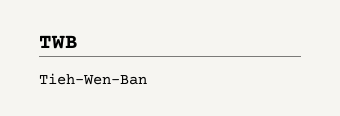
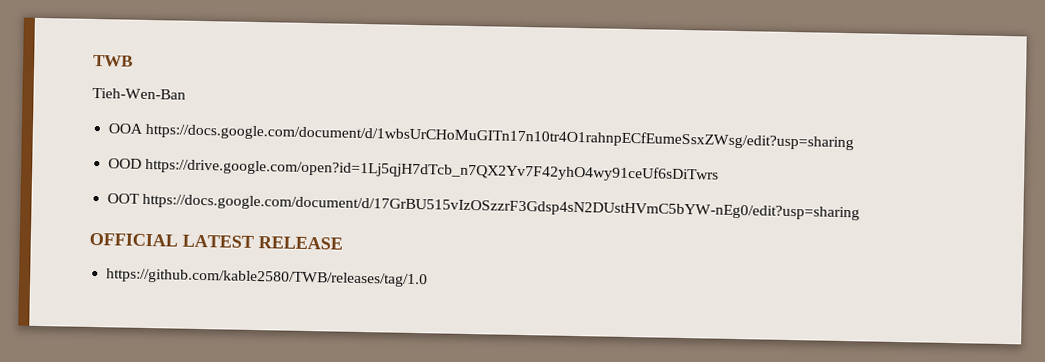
(147, 79) none -> [108,122,855,151] [108,157,720,183] [107,193,861,221] [89,232,343,250] [106,268,429,288] // OOA https://docs.google.com/document/d/1wbsUrCHoMuGITn17n10tr4O1rahnpECfEumeSsxZWsg/edit?usp=sharing // OOD https://drive.google.com/open?id=1Lj5qjH7dTcb_n7QX2Yv7F42yhO4wy91ceUf6sDiTwrs // OOT https://docs.google.com/document/d/17GrBU515vIzOSzzrF3Gdsp4sN2DUstHVmC5bYW-nEg0/edit?usp=sharing // OFFICIAL LATEST RELEASE // https://github.com/kable2580/TWB/releases/tag/1.0

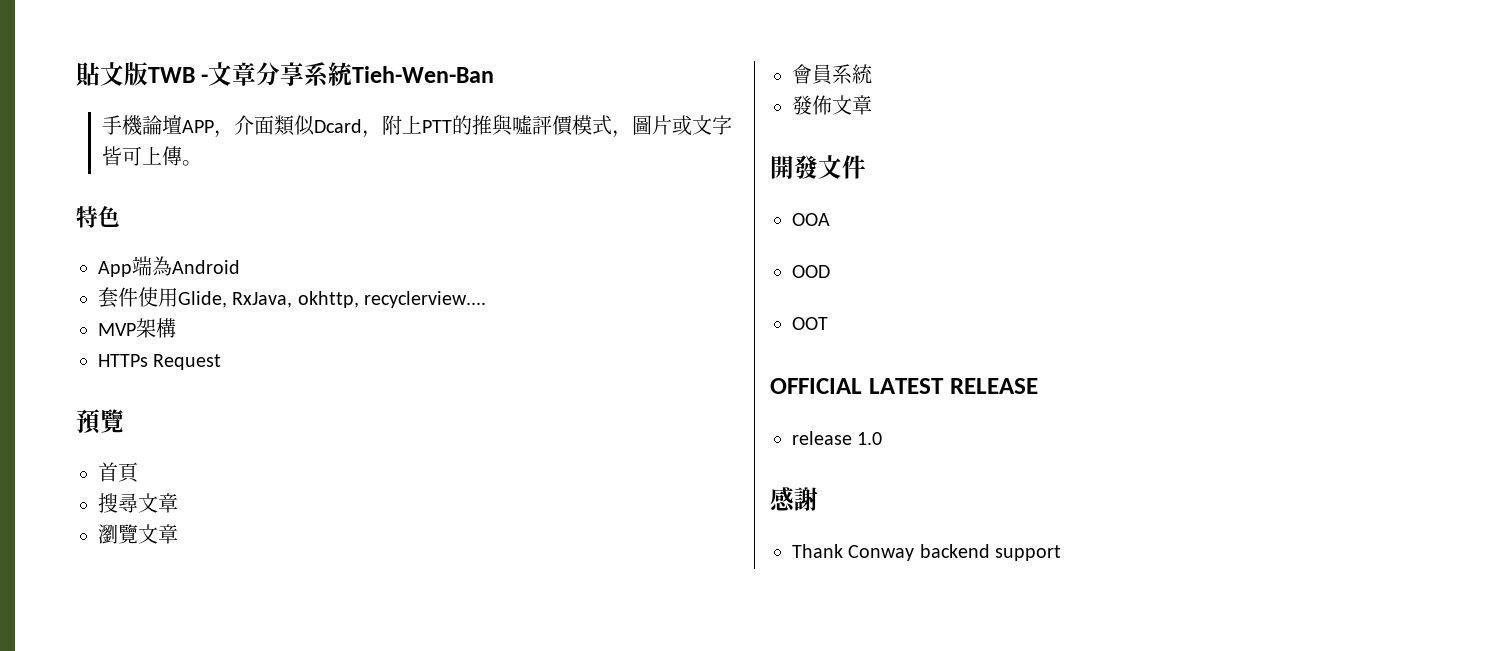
(93, 60) none -> [76,62,148,87] 貼文版
[92,87,186,100] // Tieh-Wen-Ban -> [201,62,495,87] [102,114,733,138] [102,146,203,166] [76,206,120,228] [98,256,240,277] [98,287,487,308] [98,318,176,338] [98,354,222,370] [76,409,124,434] [98,462,139,483] [98,493,178,513] [98,524,178,544] [792,64,872,84] [792,95,872,115] [770,155,866,179] -文章分享系統Tieh-Wen-Ban // 手機論壇APP，介面類似Dcard，附上PTT的推與噓評價模式，圖片或文字皆可上傳。 // 特色 // App端為Android // 套件使用Glide, RxJava, okhttp, recyclerview.... // MVP架構 // HTTPs Request // 預覽 // 首頁 // 搜尋文章 // 瀏覽文章 // 會員系統 // 發佈文章 // 開發文件
[145,122,855,151] https://docs.google.com/document/d/1wbsUrCHoMuGITn17n10tr4O1rahnpECfEumeSsxZWsg/edit?usp=sharing -> (830, 219) none
[145,157,720,183] https://drive.google.com/open?id=1Lj5qjH7dTcb_n7QX2Yv7F42yhO4wy91ceUf6sDiTwrs -> (830, 271) none
[142,193,861,221] https://docs.google.com/document/d/17GrBU515vIzOSzzrF3Gdsp4sN2DUstHVmC5bYW-nEg0/edit?usp=sharing -> (828, 323) none
[106,268,429,288] https://github.com/kable2580/TWB/releases/tag/1.0 -> [792,431,883,445] [770,487,818,512] [792,544,1062,561] release 1.0 // 感謝 // Thank Conway backend support

